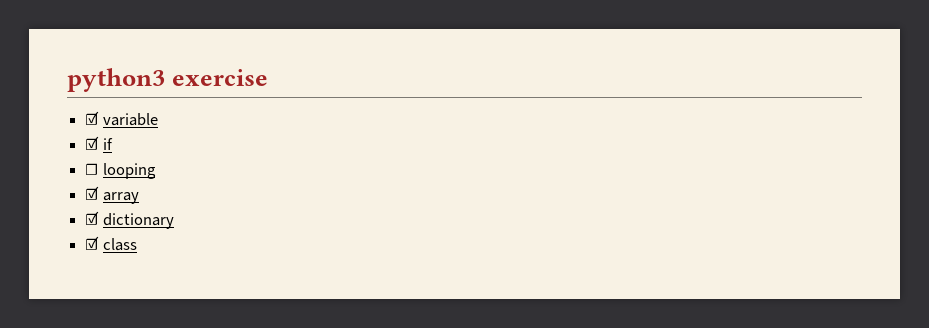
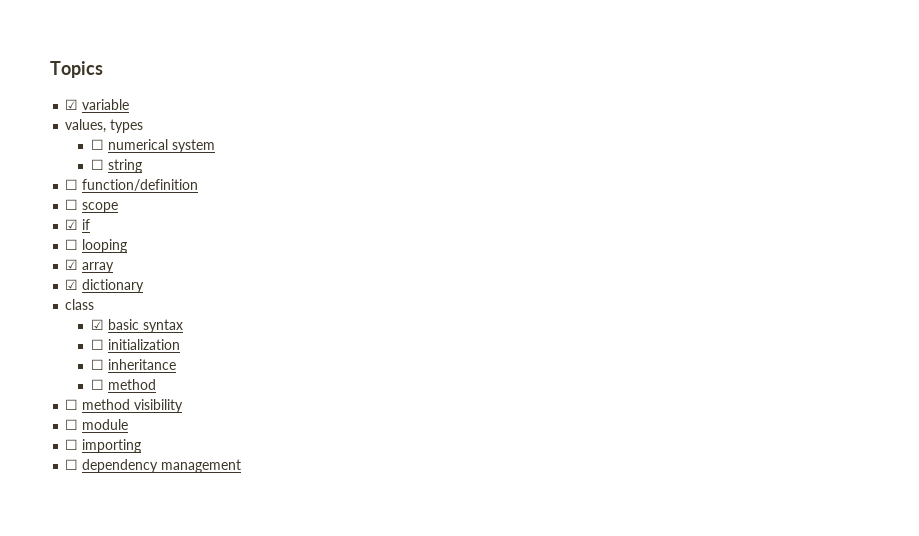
[67,68,269,92] python3 exercise -> [50,61,103,78] Topics
(158, 119) none -> [65,119,144,133] [90,139,215,153] [90,159,142,173] [65,179,199,191] [65,199,119,213] // values, types // ☐ numerical system // ☐ string // ☐ function/definition // ☐ scope
[85,236,137,251] // ☑ class -> [65,299,95,310] [90,319,183,333] [90,339,180,350] [90,359,176,370] [90,379,156,390] [65,399,184,413] [65,419,129,430] [65,439,142,453] [65,459,242,473] // class // ☑ basic syntax // ☐ initialization // ☐ inheritance // ☐ method // ☐ method visibility // ☐ module // ☐ importing // ☐ dependency management

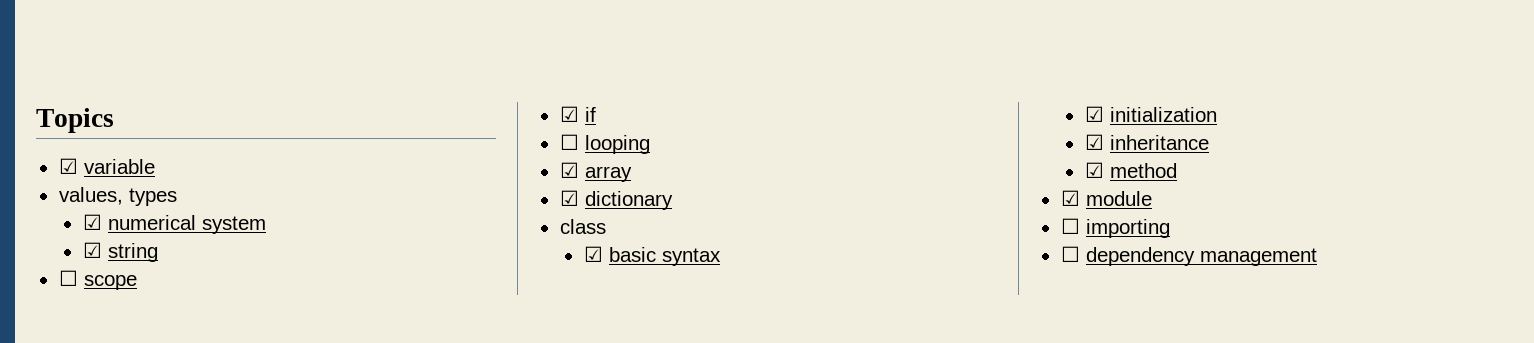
[90,139,104,150] ☐ -> [82,214,102,230] ☑
[90,159,104,170] ☐ -> [82,242,102,258] ☑
[65,179,199,191] // ☐ function/definition -> (158, 252) none
[90,339,104,350] ☐ -> [1084,106,1104,122] ☑
[90,359,104,370] ☐ -> [1084,134,1104,150] ☑
[90,379,104,390] ☐ -> [1084,162,1104,178] ☑
[65,399,184,413] [65,419,79,430] ☐ method visibility // ☐ -> [1060,190,1080,206] ☑

